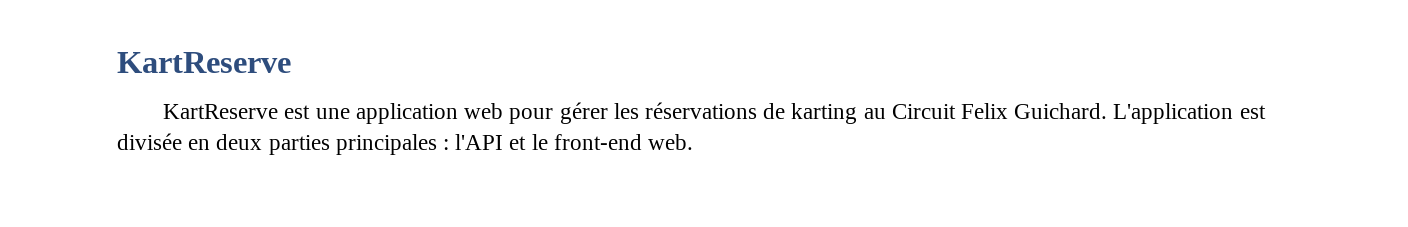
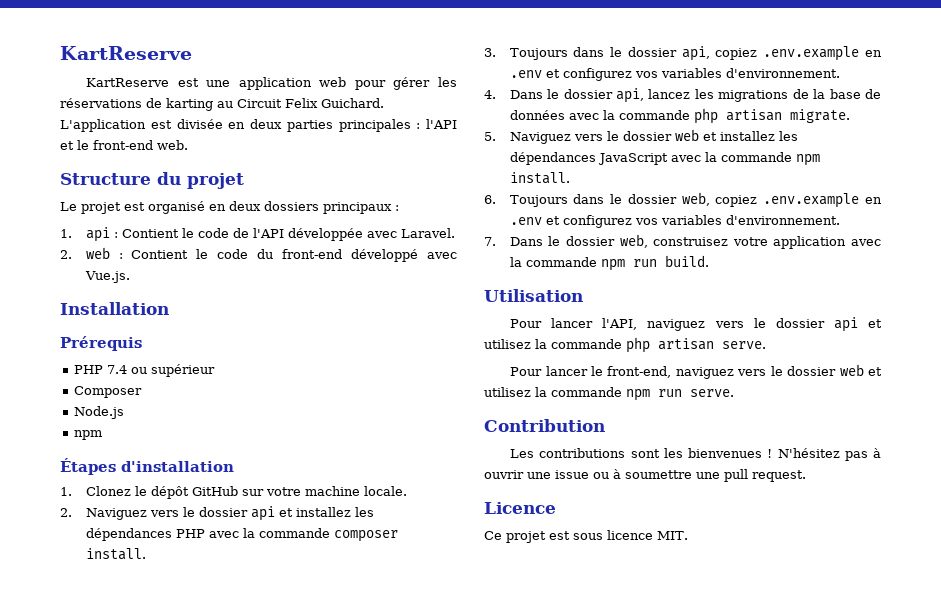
(694, 142) none -> [60,172,244,189] [60,201,399,214] [60,227,455,242] [60,247,457,262] [84,271,130,283] [60,302,169,315] [60,336,142,351] [74,364,216,377] [74,386,143,398] [74,406,125,419] [74,430,103,440] [60,458,234,475] [60,486,407,499] [60,506,374,521] [85,528,398,542] [85,548,146,560] [484,46,882,61] [509,68,840,81] [484,88,881,103] [509,108,850,124] [484,129,798,144] [509,152,820,166] [509,172,570,184] [484,192,882,208] [509,215,840,228] [484,234,881,249] [509,255,709,271] [484,289,583,302] [510,317,882,332] [484,337,766,353] [510,364,882,379] [484,387,734,401] [484,419,605,432] [510,448,881,461] [484,469,806,482] [484,502,556,514] [484,530,688,543] // Structure du projet // Le projet est organisé en deux dossiers principaux : // 1. api : Contient le code de l'API développée avec Laravel. // 2. web : Contient le code du front-end développé avec Vue.js. // Installation // Prérequis // PHP 7.4 ou supérieur // Composer // Node.js // npm // Étapes d'installation // 1. Clonez le dépôt GitHub sur votre machine locale. // 2. Naviguez vers le dossier api et installez les dépendances PHP avec la commande composer install. // 3. Toujours dans le dossier api, copiez .env.example en .env et configurez vos variables d'environnement. // 4. Dans le dossier api, lancez les migrations de la base de données avec la commande php artisan migrate. // 5. Naviguez vers le dossier web et installez les dépendances JavaScript avec la commande npm install. // 6. Toujours dans le dossier web, copiez .env.example en .env et configurez vos variables d'environnement. // 7. Dans le dossier web, construisez votre application avec la commande npm run build. // Utilisation // Pour lancer l'API, naviguez vers le dossier api et utilisez la commande php artisan serve. // Pour lancer le front-end, naviguez vers le dossier web et utilisez la commande npm run serve. // Contribution // Les contributions sont les bienvenues ! N'hésitez pas à ouvrir une issue ou à soumettre une pull request. // Licence // Ce projet est sous licence MIT.

